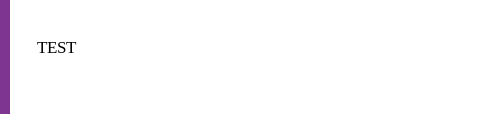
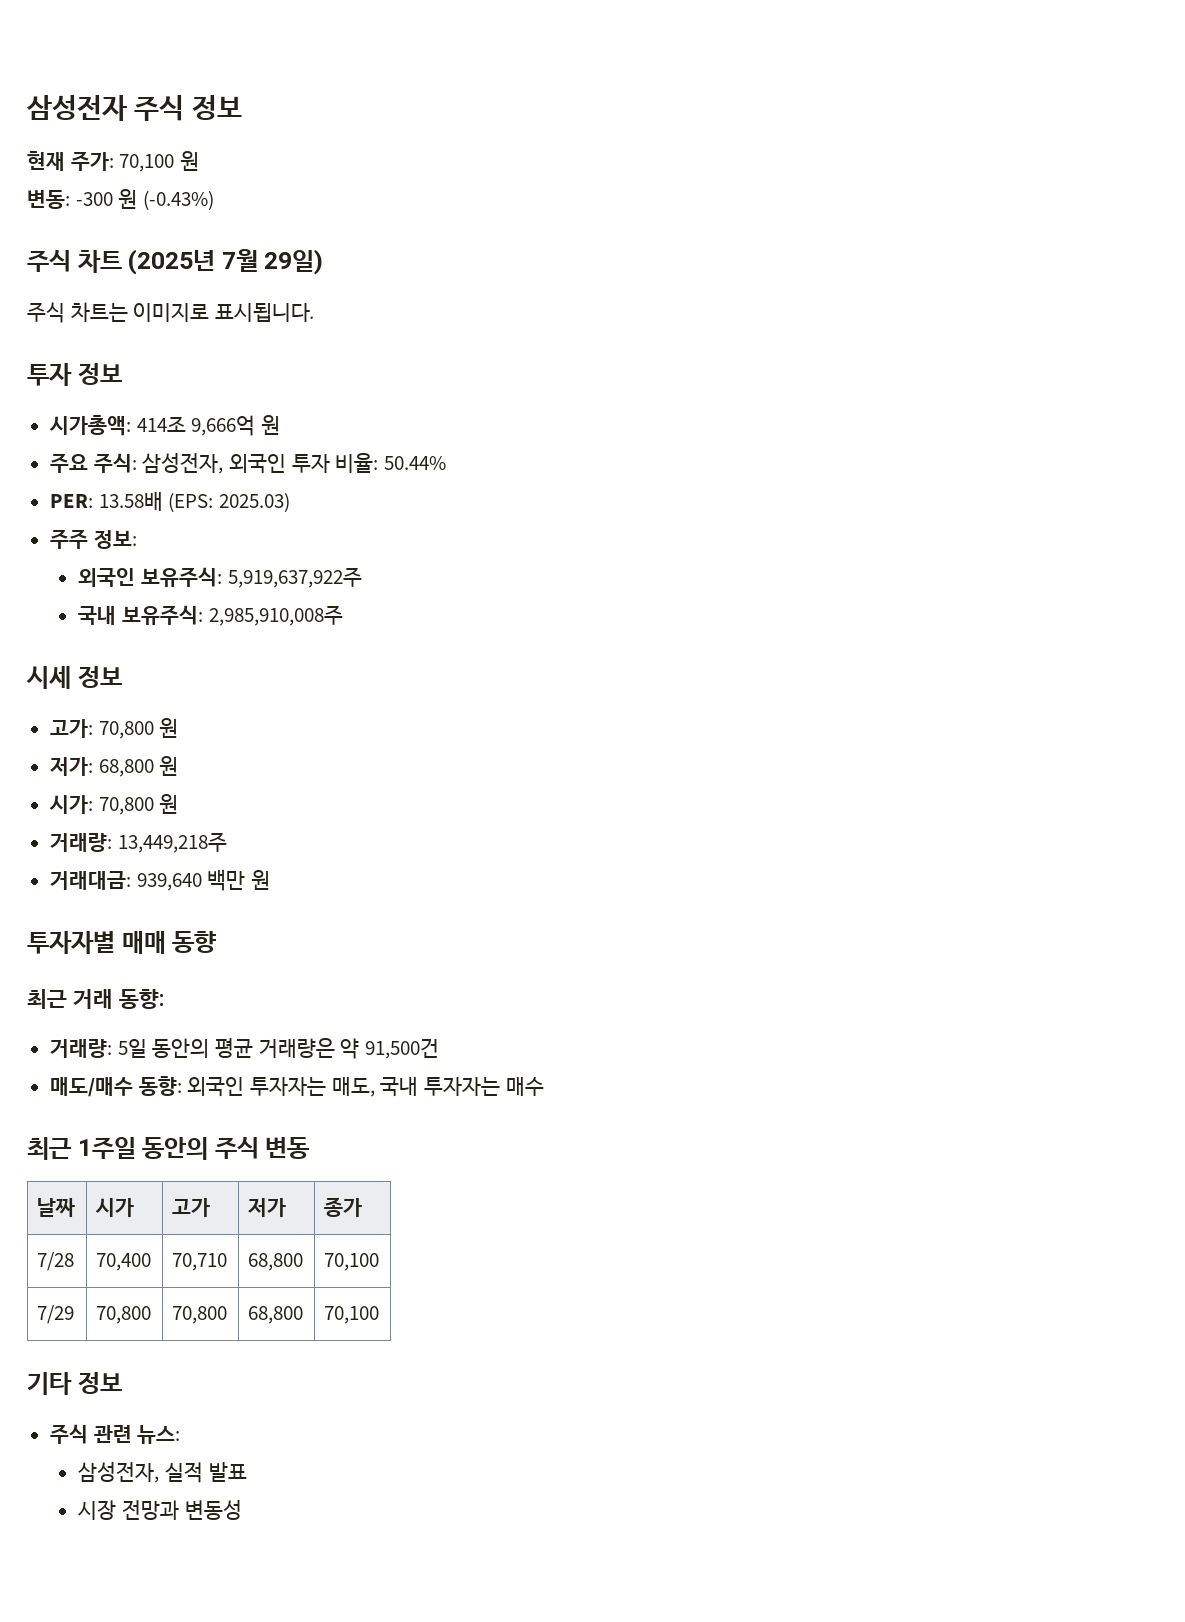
[37,42,77,53] TEST -> [26,95,242,121] [27,151,200,172] [27,189,215,210] [27,249,324,275] [27,302,316,323] [27,363,122,386] [49,415,281,436] [50,452,447,474] [50,492,291,512] [50,529,137,549] [78,567,362,588] [78,605,343,626] [26,666,122,689] [50,718,179,739] [50,756,179,777] [49,794,179,815] [50,832,227,853] [50,869,271,891] [27,931,218,954] [27,989,164,1009] [50,1038,440,1059] [50,1076,544,1097] [27,1136,311,1160] [37,1198,76,1217] [95,1198,135,1217] [172,1198,211,1217] [248,1198,287,1217] [324,1197,363,1217] [37,1252,75,1271] [96,1253,152,1271] [172,1253,228,1271] [248,1253,304,1271] [324,1253,380,1271] [37,1305,75,1324] [96,1306,152,1324] [172,1306,228,1324] [248,1306,304,1324] [324,1306,380,1324] [27,1372,122,1395] [50,1424,181,1444] [78,1461,247,1483] [78,1499,242,1520] 삼성전자 주식 정보 // 현재 주가: 70,100 원 // 변동: -300 원 (-0.43%) // 주식 차트 (2025년 7월 29일) // 주식 차트는 이미지로 표시됩니다. // 투자 정보 // 시가총액: 414조 9,666억 원 // 주요 주식: 삼성전자, 외국인 투자 비율: 50.44% // PER: 13.58배 (EPS: 2025.03) // 주주 정보: // 외국인 보유주식: 5,919,637,922주 // 국내 보유주식: 2,985,910,008주 // 시세 정보 // 고가: 70,800 원 // 저가: 68,800 원 // 시가: 70,800 원 // 거래량: 13,449,218주 // 거래대금: 939,640 백만 원 // 투자자별 매매 동향 // 최근 거래 동향: // 거래량: 5일 동안의 평균 거래량은 약 91,500건 // 매도/매수 동향: 외국인 투자자는 매도, 국내 투자자는 매수 // 최근 1주일 동안의 주식 변동 // 날짜 | 시가 | 고가 | 저가 | 종가 // 7/28 | 70,400 | 70,710 | 68,800 | 70,100 // 7/29 | 70,800 | 70,800 | 68,800 | 70,100 // 기타 정보 // 주식 관련 뉴스: // 삼성전자, 실적 발표 // 시장 전망과 변동성

